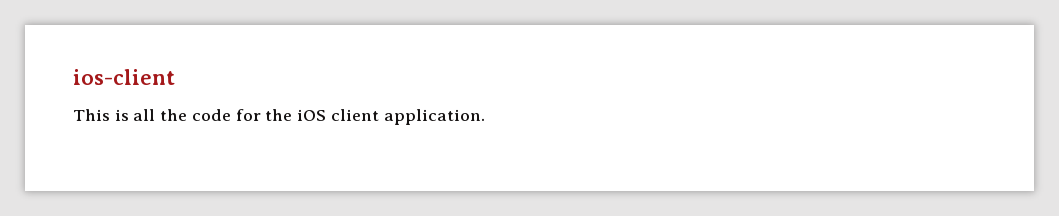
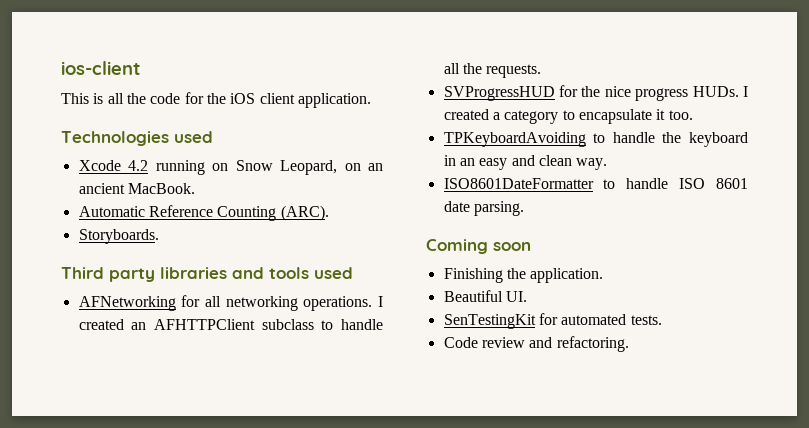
(485, 117) none -> [61,131,213,146] [78,160,383,175] [78,183,195,194] [78,205,329,221] [78,229,159,244] [61,267,353,282] [78,295,384,311] [78,319,383,330] [443,63,542,78] [443,85,748,101] [443,109,693,124] [443,132,748,147] [443,155,608,170] [443,178,748,189] [443,201,524,216] [426,239,531,254] [443,268,604,283] [443,290,527,302] [443,313,662,329] [443,336,629,352] // Technologies used // Xcode 4.2 running on Snow Leopard, on an ancient MacBook. // Automatic Reference Counting (ARC). // Storyboards. // Third party libraries and tools used // AFNetworking for all networking operations. I created an AFHTTPClient subclass to handle all the requests. // SVProgressHUD for the nice progress HUDs. I created a category to encapsulate it too. // TPKeyboardAvoiding to handle the keyboard in an easy and clean way. // ISO8601DateFormatter to handle ISO 8601 date parsing. // Coming soon // Finishing the application. // Beautiful UI. // SenTestingKit for automated tests. // Code review and refactoring.

